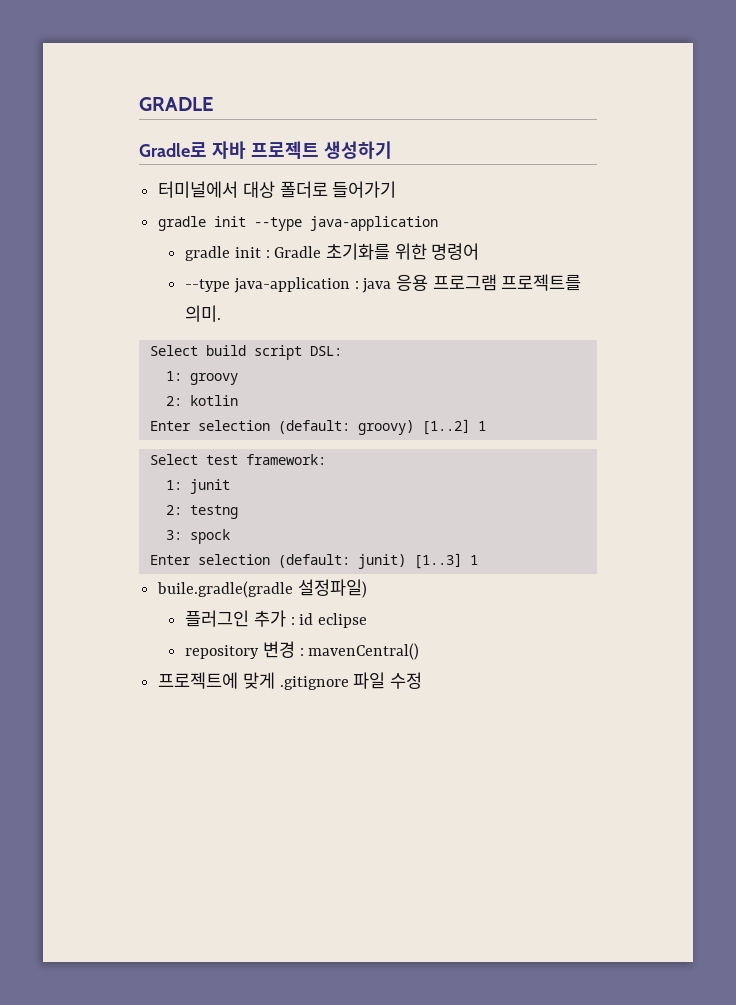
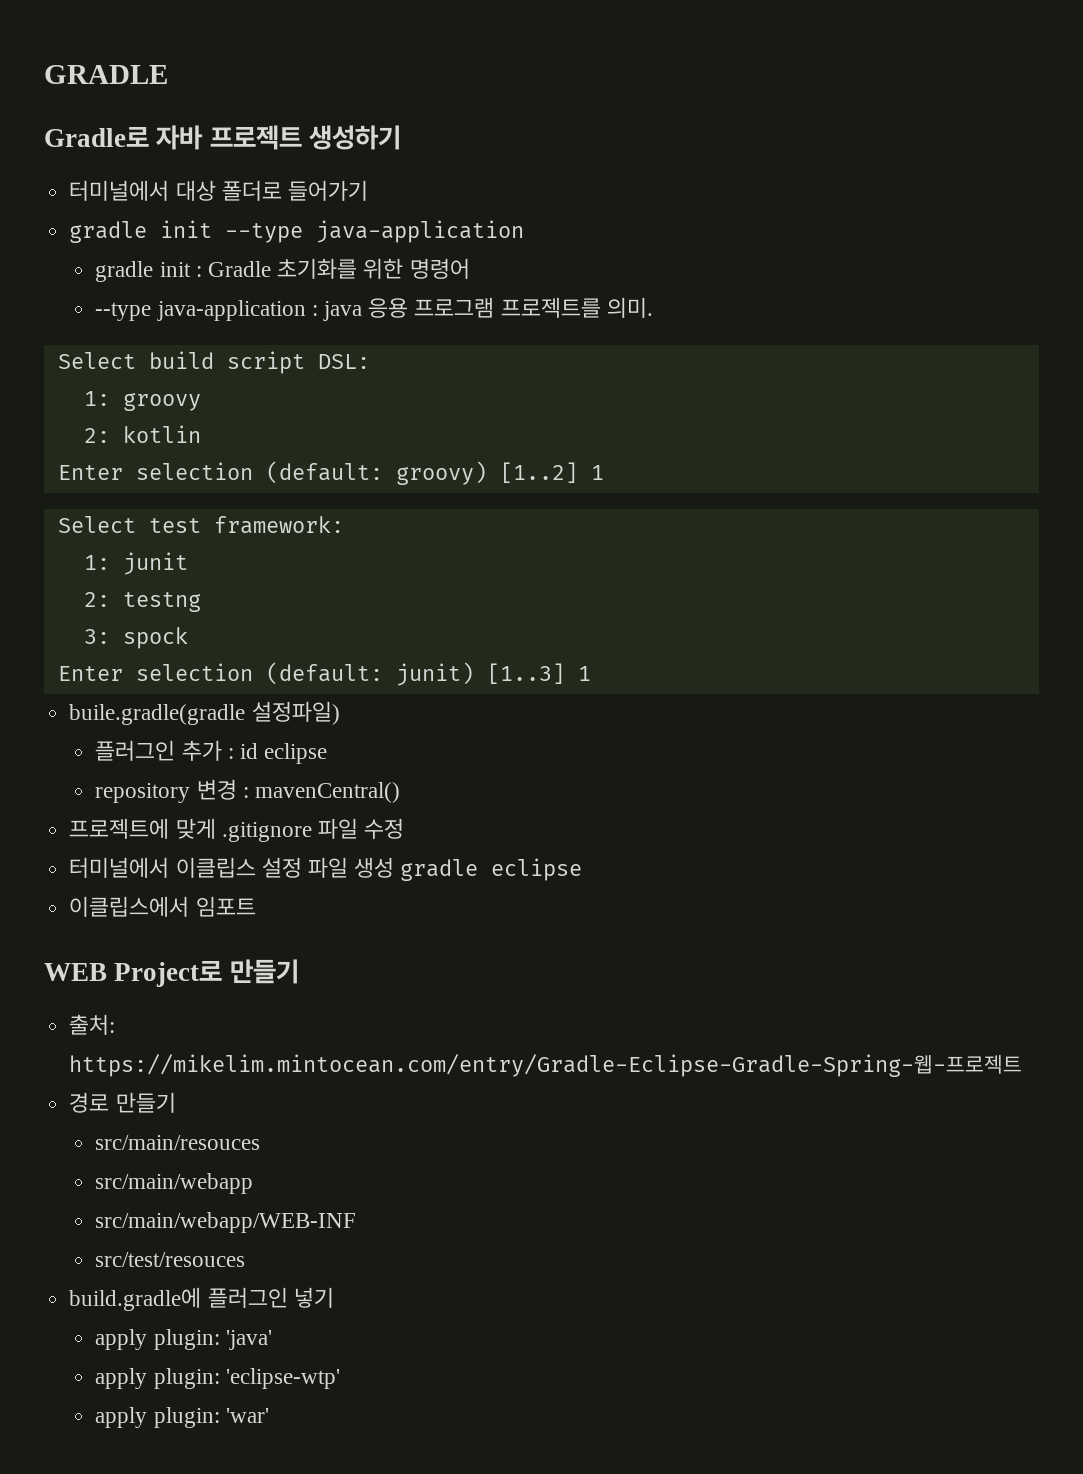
(423, 680) none -> [69,857,583,881] [69,896,256,917] [44,959,299,987] [69,1014,116,1035] [69,1054,1023,1077] [69,1092,176,1113] [95,1135,261,1150] [95,1173,254,1194] [95,1212,357,1233] [95,1252,246,1267] [69,1287,334,1311] [95,1329,272,1350] [95,1368,340,1389] [95,1407,269,1428] // 터미널에서 이클립스 설정 파일 생성 gradle eclipse // 이클립스에서 임포트 // WEB Project로 만들기 // 출처: https://mikelim.mintocean.com/entry/Gradle-Eclipse-Gradle-Spring-웹-프로젝트 // 경로 만들기 // src/main/resouces // src/main/webapp // src/main/webapp/WEB-INF // src/test/resouces // build.gradle에 플러그인 넣기 // apply plugin: 'java' // apply plugin: 'eclipse-wtp' // apply plugin: 'war'

